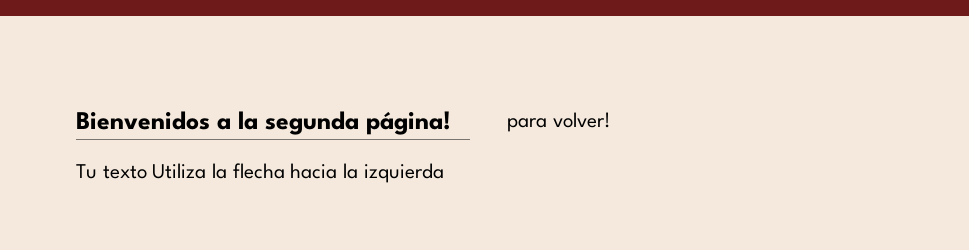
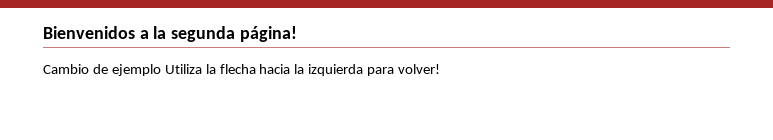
[76,164,147,179] Tu texto -> [43,64,161,76] Cambio de ejemplo

